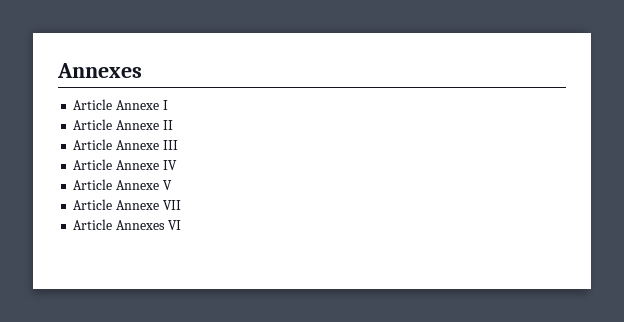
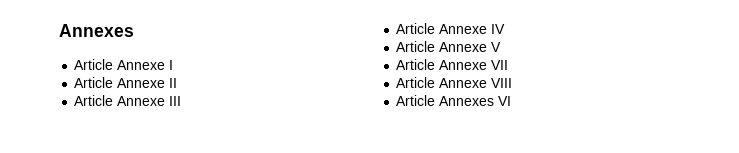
(181, 205) none -> [396,77,513,88] // Article Annexe VIII

